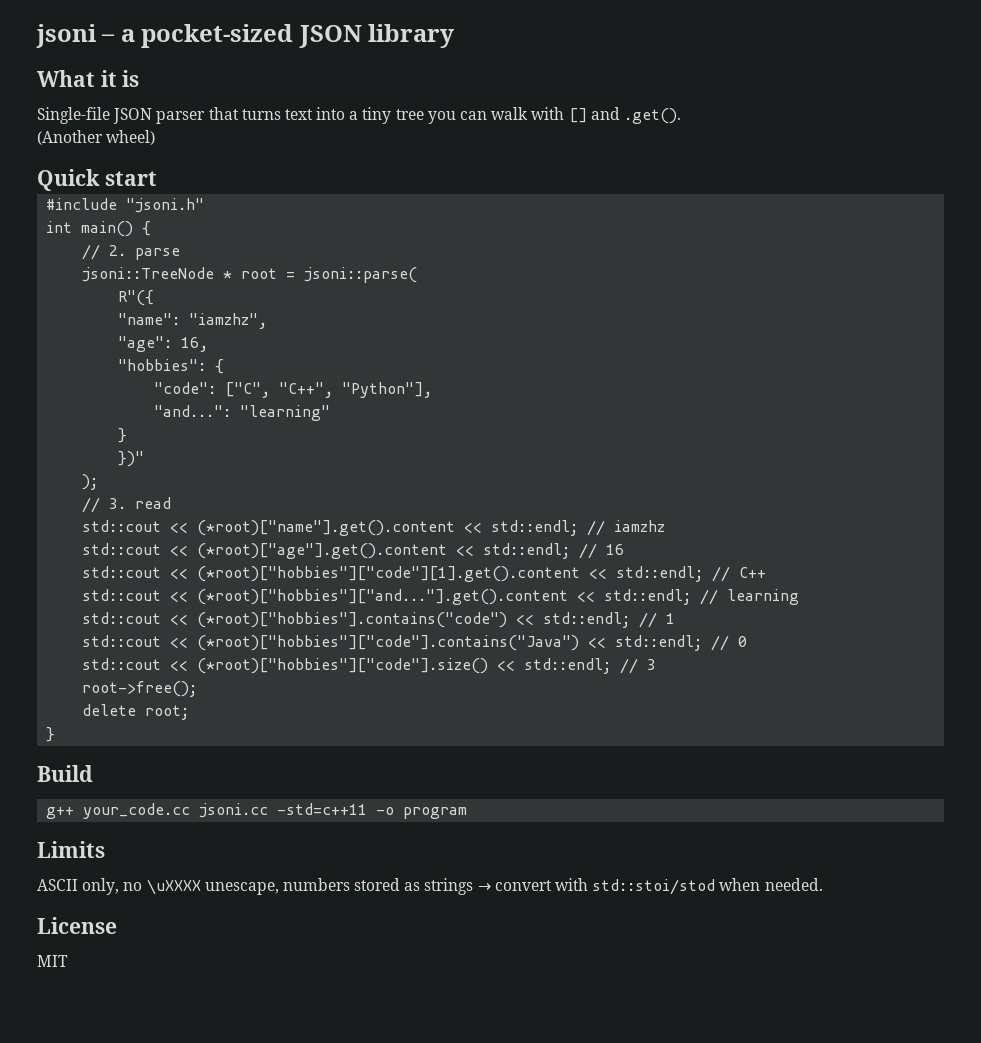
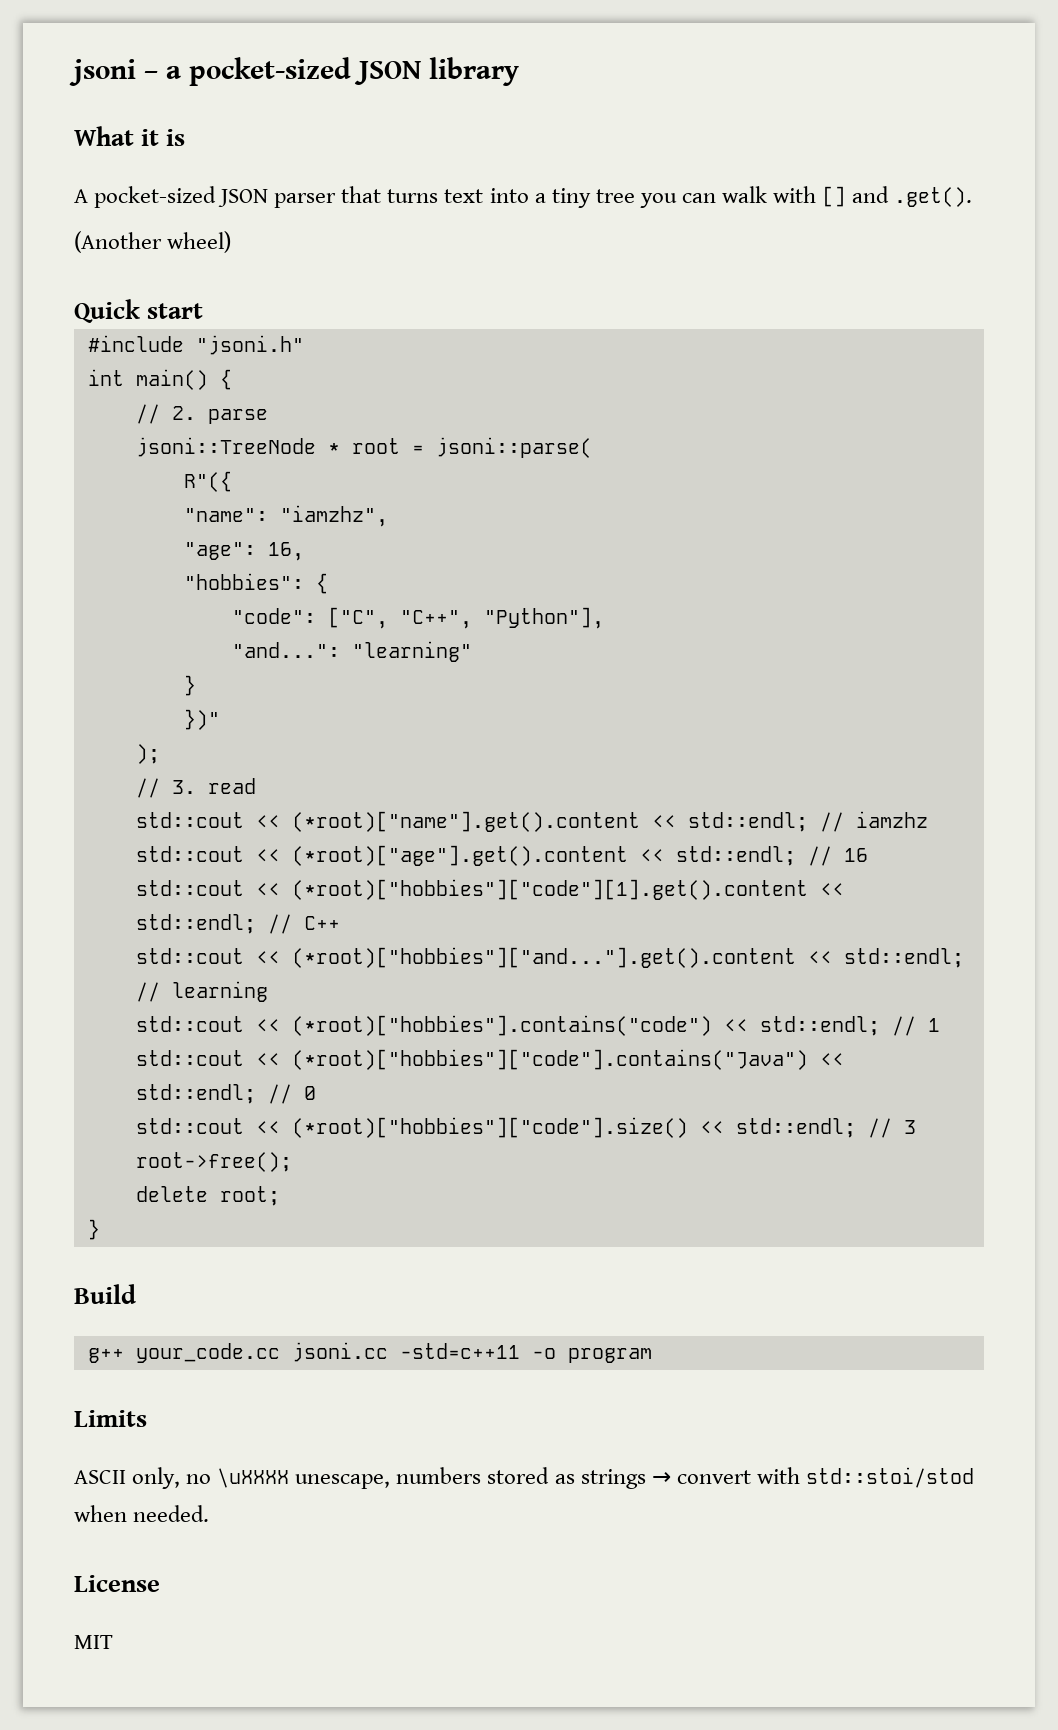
[37,107,110,124] Single-file -> [74,186,217,208] A pocket-sized

